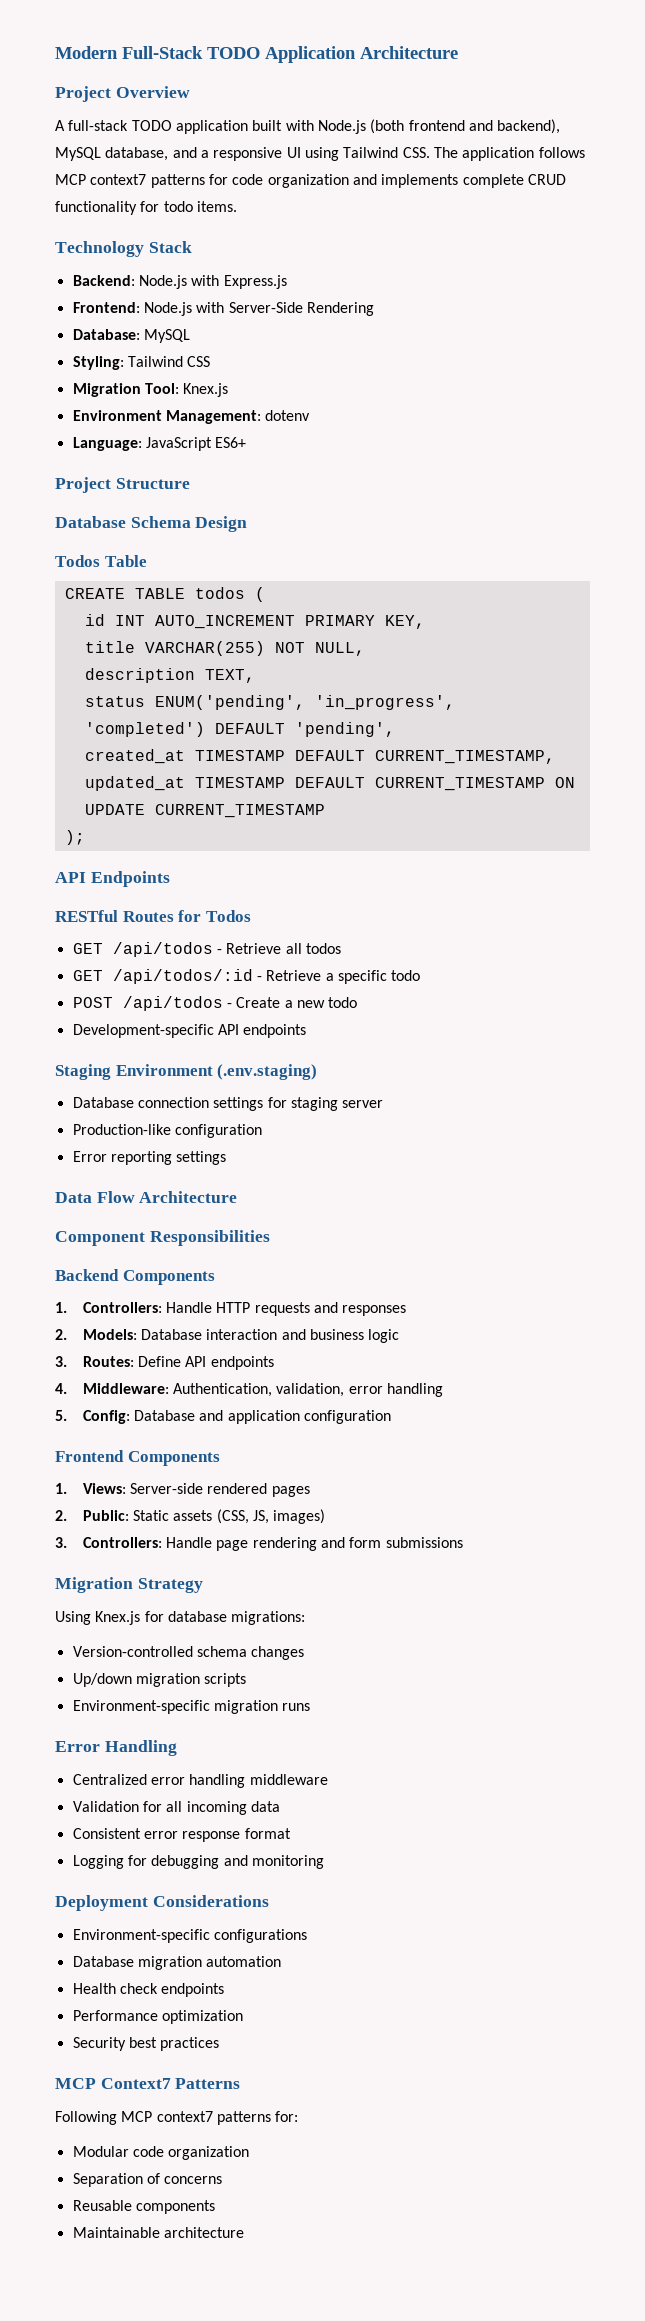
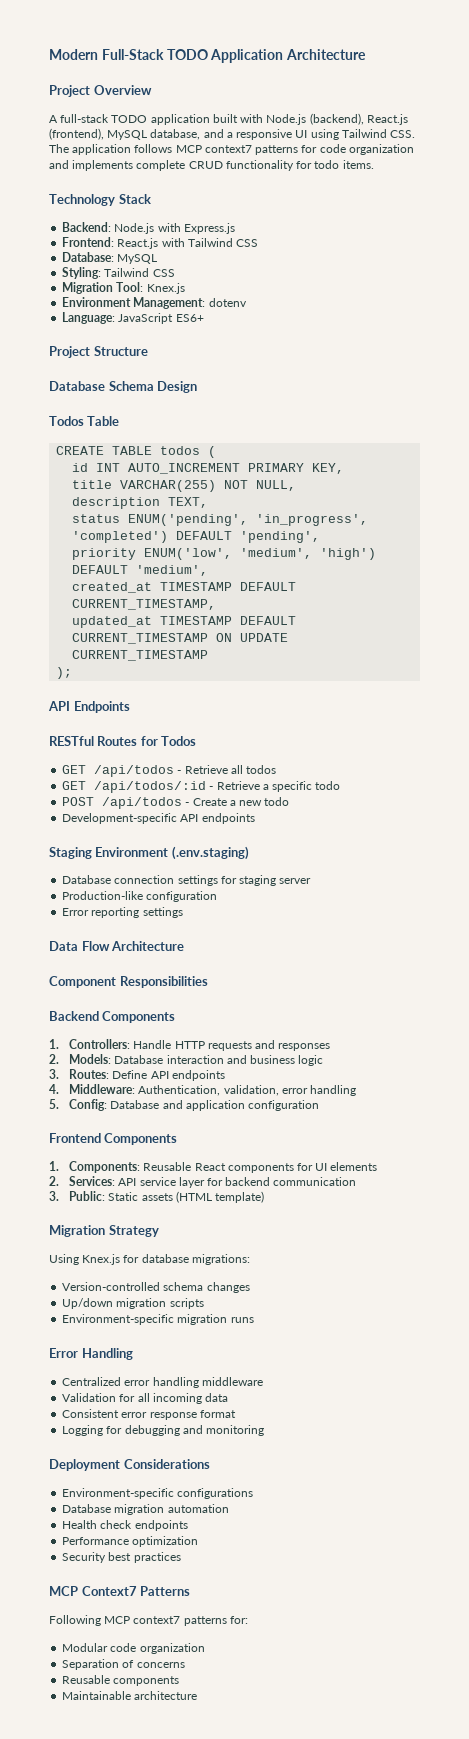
[370,119,561,134] (both frontend and backend), -> [309,113,408,125] [49,128,104,140] (backend), React.js (frontend),
[143,302,374,316] Node.js with Server-Side Rendering -> [117,238,259,249] React.js with Tailwind CSS
(395, 729) none -> [72,548,377,560] [72,565,209,576] // priority ENUM('low', 'medium', 'high') DEFAULT 'medium',
[82,1483,310,1497] [55,1509,326,1524] [55,1537,463,1551] Views: Server-side rendered pages // 2. Public: Static assets (CSS, JS, images) // 3. Controllers: Handle page rendering and form submissions -> [69,1161,378,1173] [49,1176,357,1188] [49,1191,264,1203] Components: Reusable React components for UI elements // 2. Services: API service layer for backend communication // 3. Public: Static assets (HTML template)

